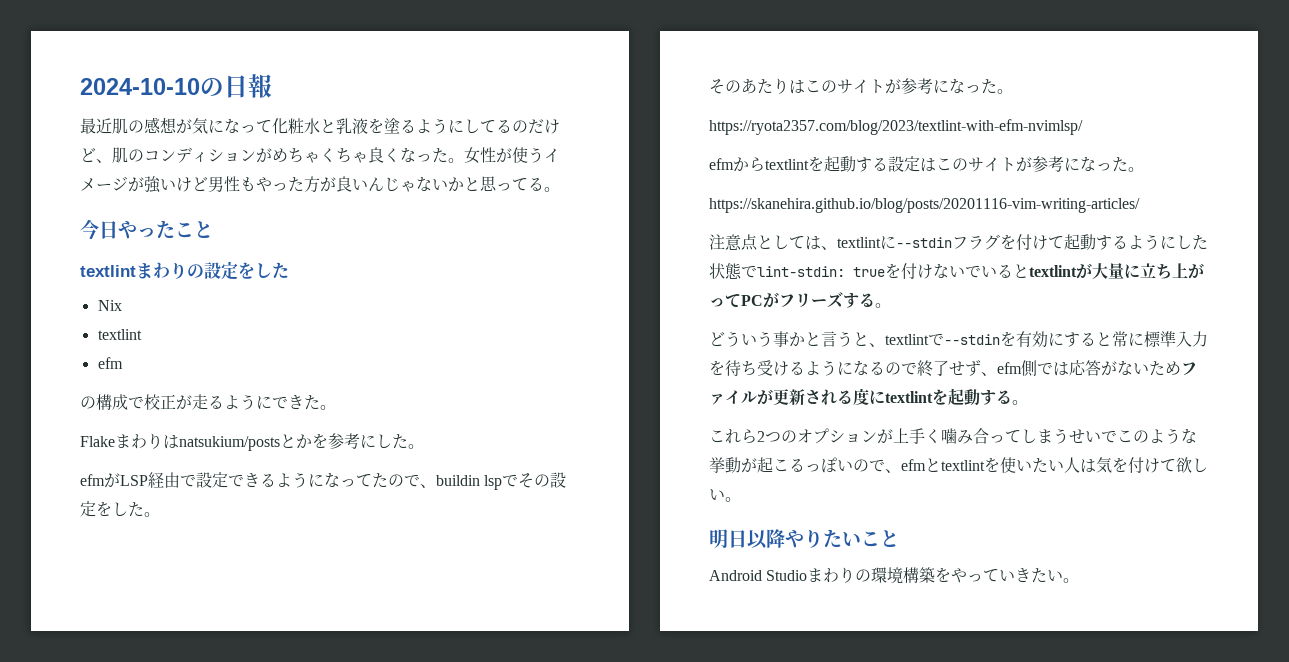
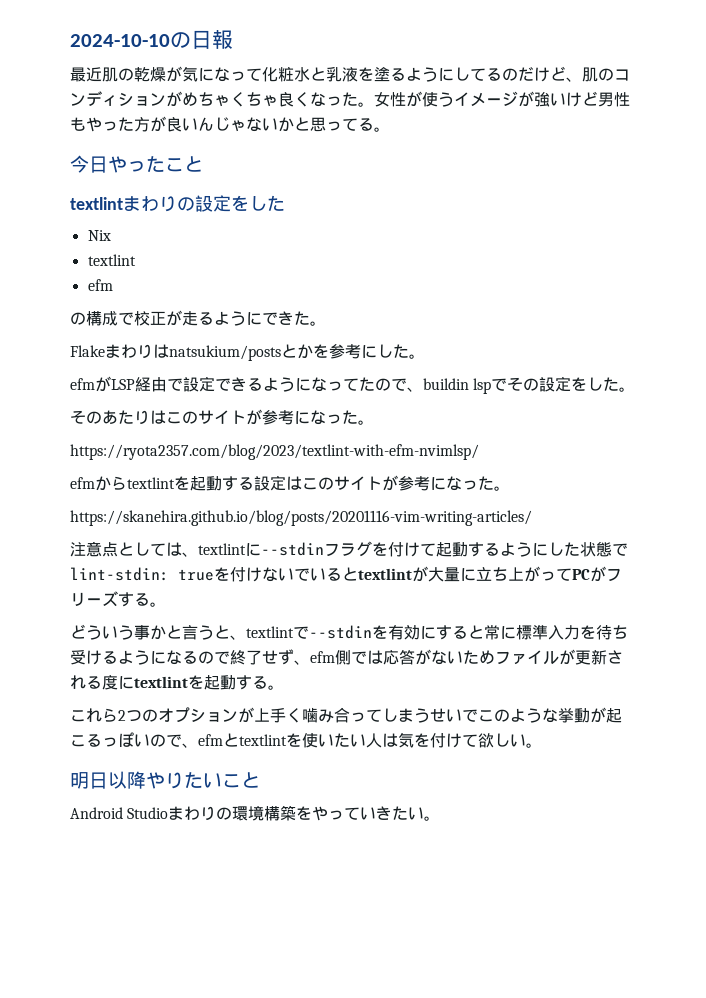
[144,117,177,134] 感想 -> [134,67,166,82] 乾燥

